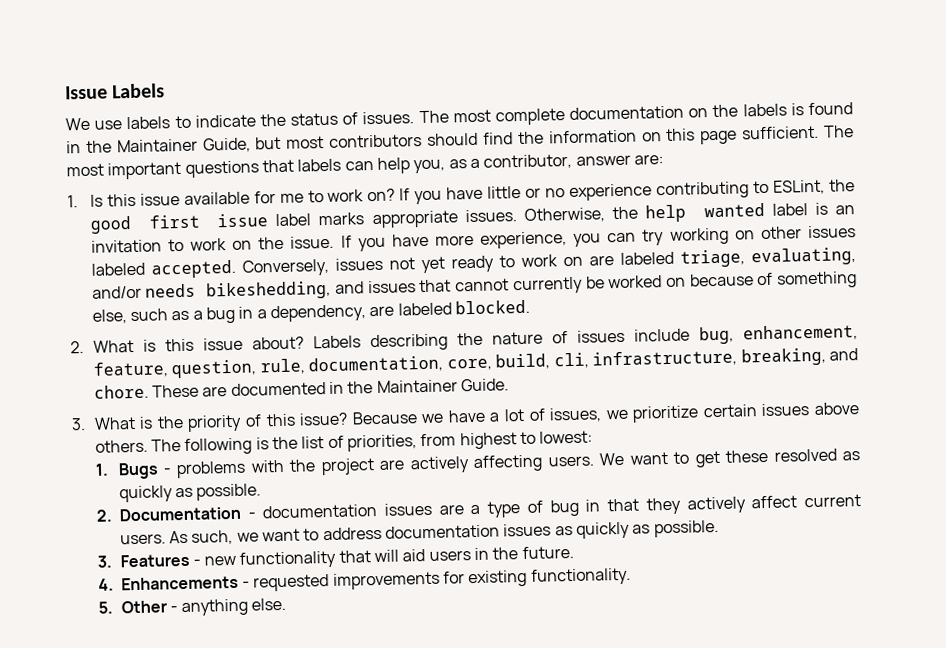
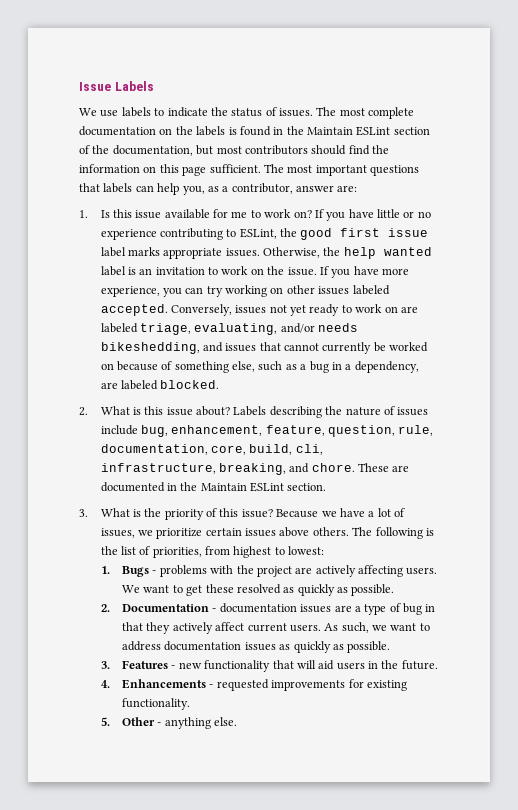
[116,137,251,153] Maintainer Guide, -> [307,126,430,136] [79,145,193,156] Maintain ESLint section of the documentation,
[376,378,510,394] Maintainer Guide. -> [200,482,327,492] Maintain ESLint section.

